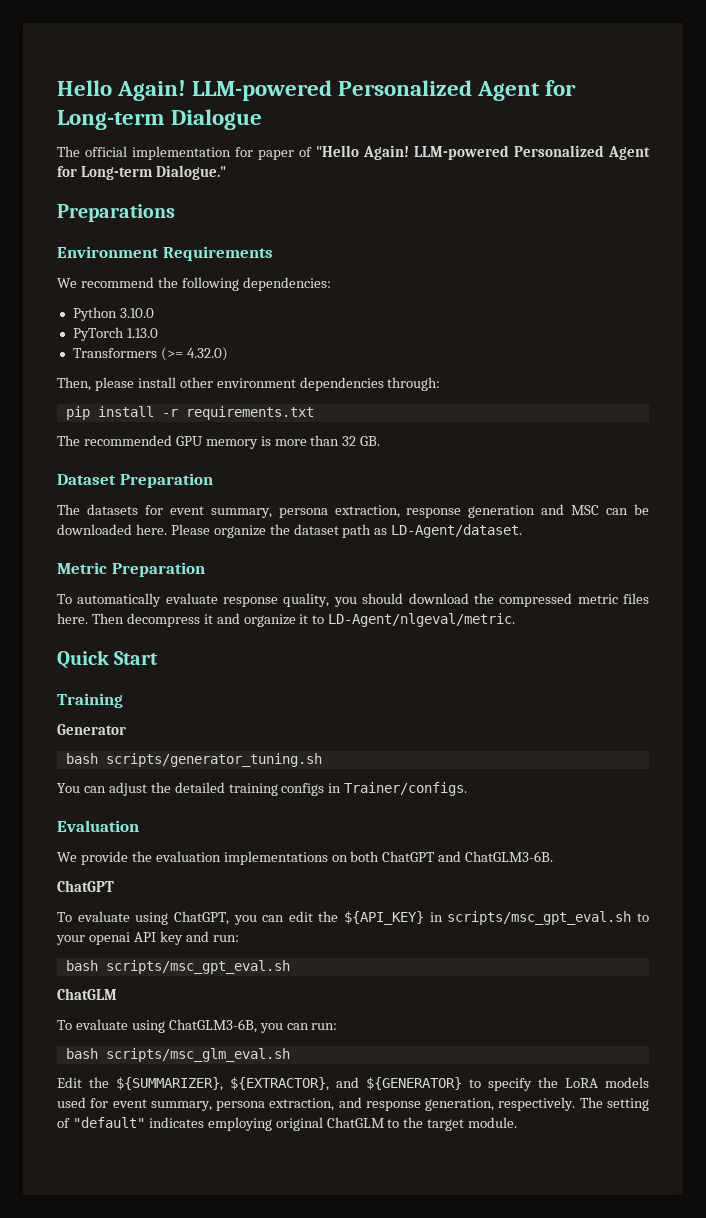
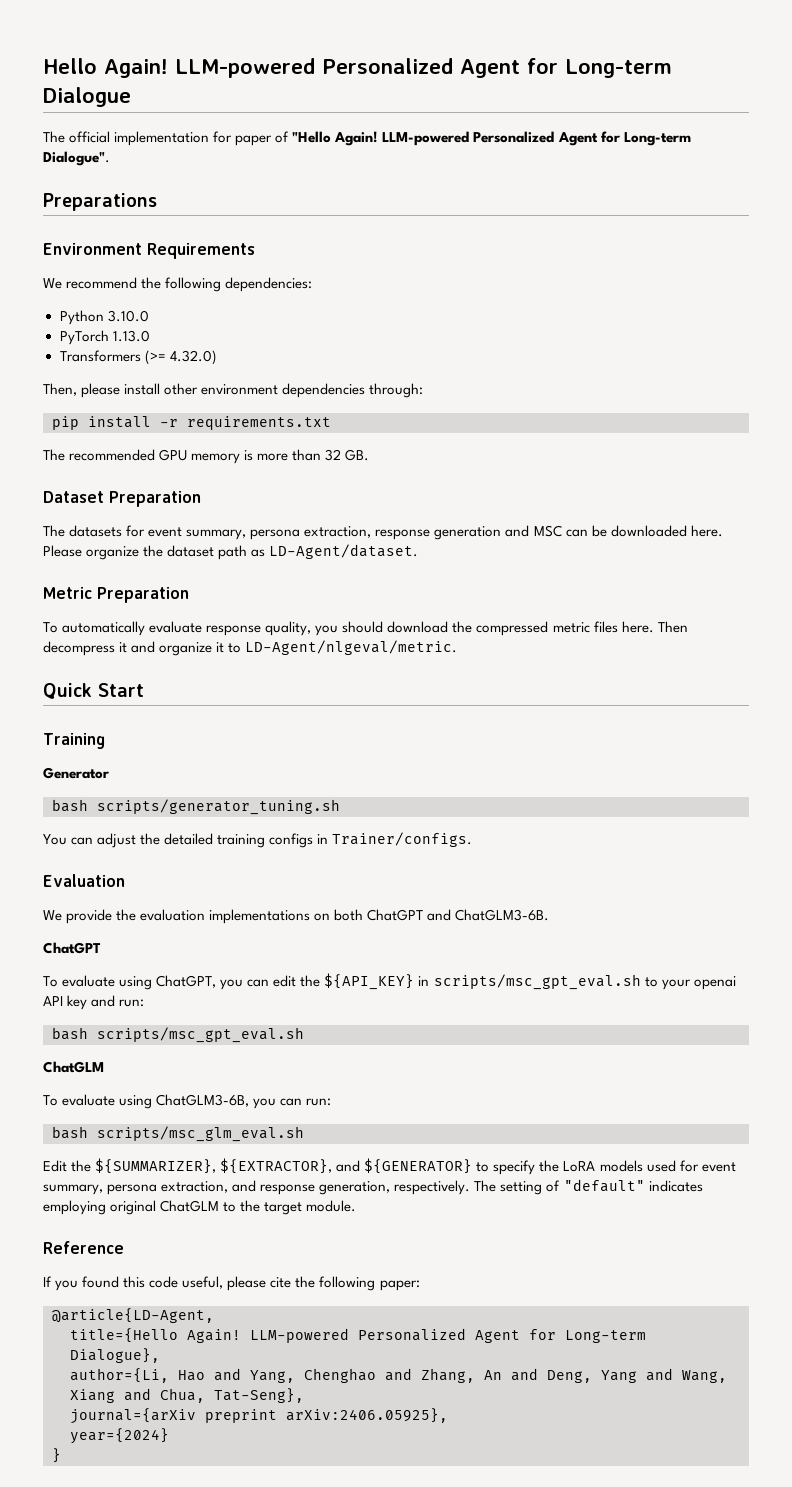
[155,165,226,180] Dialogue." -> [43,151,110,166] Dialogue".
(518, 1122) none -> [43,1241,124,1254] [43,1276,420,1291] [52,1308,214,1323] [70,1328,646,1343] [70,1348,160,1363] [70,1368,727,1383] [70,1388,304,1403] [70,1408,448,1424] [70,1428,169,1444] [52,1448,61,1463] // Reference // If you found this code useful, please cite the following paper: // @article{LD-Agent, // title={Hello Again! LLM-powered Personalized Agent for Long-term Dialogue}, // author={Li, Hao and Yang, Chenghao and Zhang, An and Deng, Yang and Wang, Xiang and Chua, Tat-Seng}, // journal={arXiv preprint arXiv:2406.05925}, // year={2024} // }

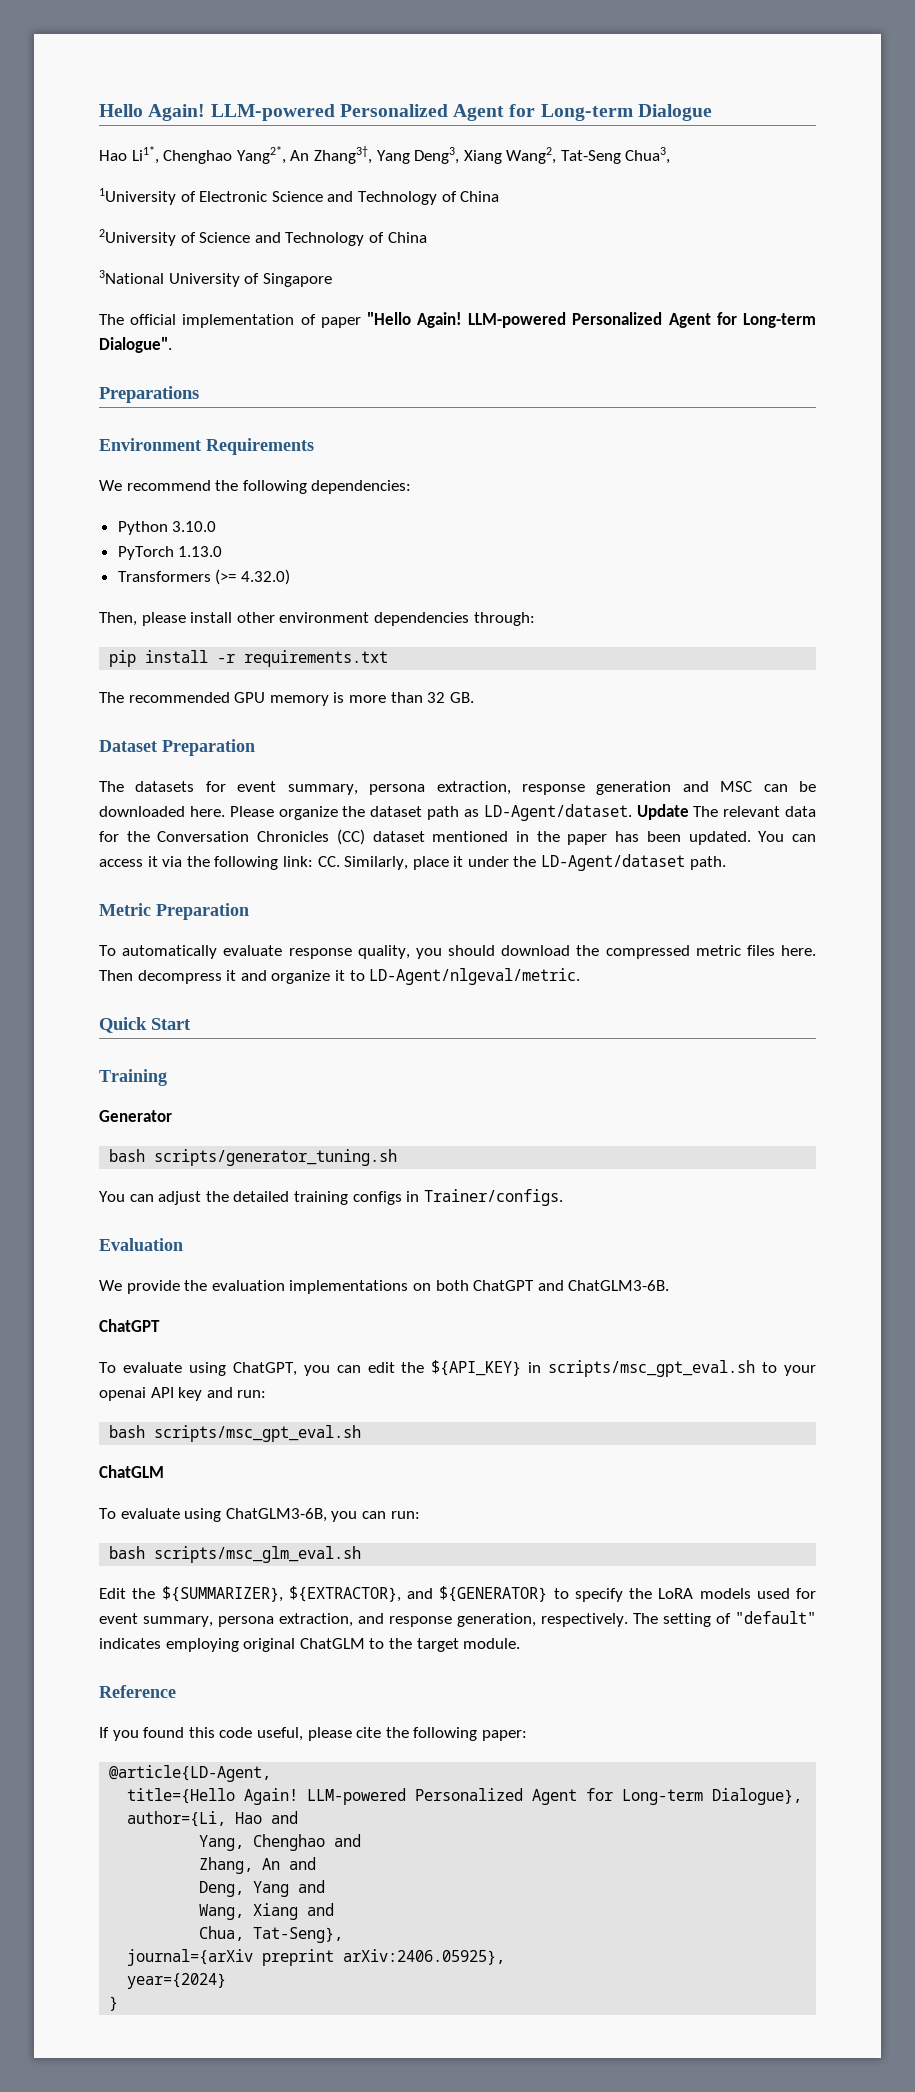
(131, 97) none -> [99,146,671,164] [99,188,500,205] [99,229,427,246] [99,270,332,287] // Hao Li1*, Chenghao Yang2*, An Zhang3†, Yang Deng3, Xiang Wang2, Tat-Seng Chua3, // 1University of Electronic Science and Technology of China // 2University of Science and Technology of China // 3National University of Singapore
[213,131,290,146] for paper of -> [300,314,361,328] of paper
(419, 551) none -> [636,804,817,820] [99,829,816,845] [99,854,726,871] Update The relevant data for the Conversation Chronicles (CC) dataset mentioned in the paper has been updated. You can access it via the following link: CC. Similarly, place it under the LD-Agent/dataset path.
(241, 1374) none -> (299, 1817) //
(412, 1374) none -> (362, 1840) //
(538, 1374) none -> (317, 1863) //
(673, 1374) none -> (326, 1886) //
(151, 1394) none -> (335, 1909) //

